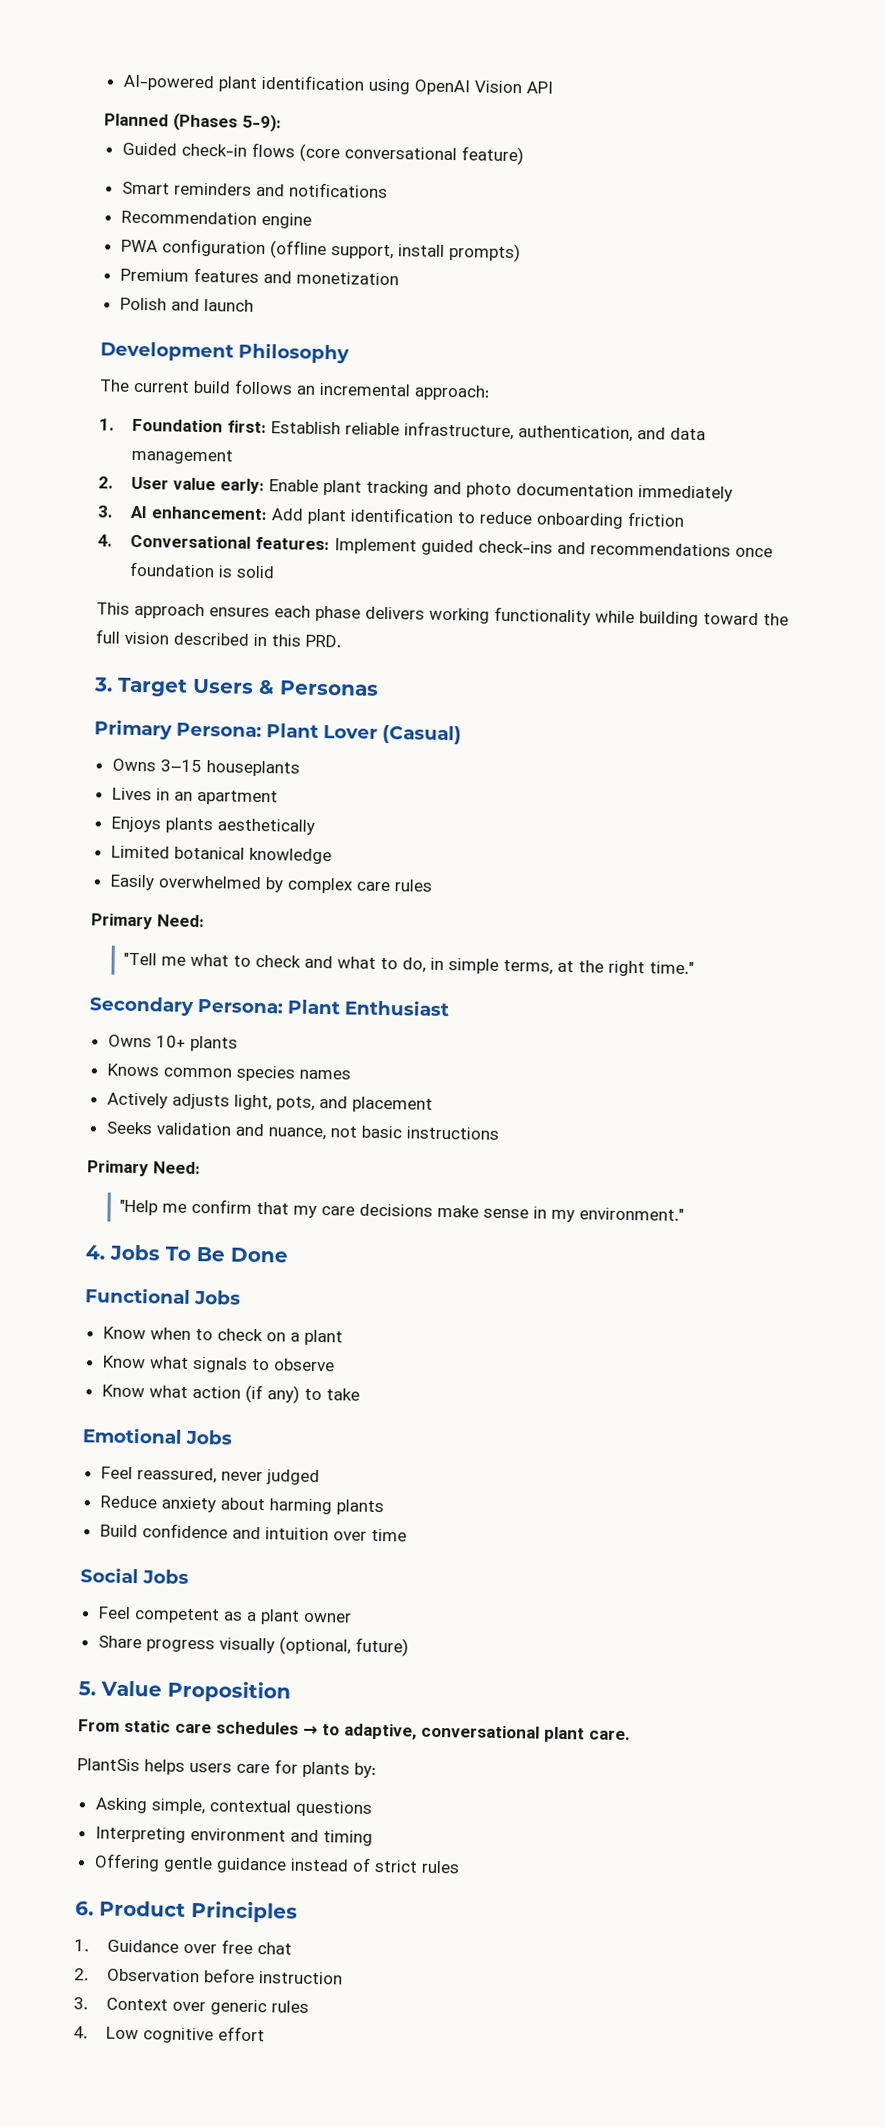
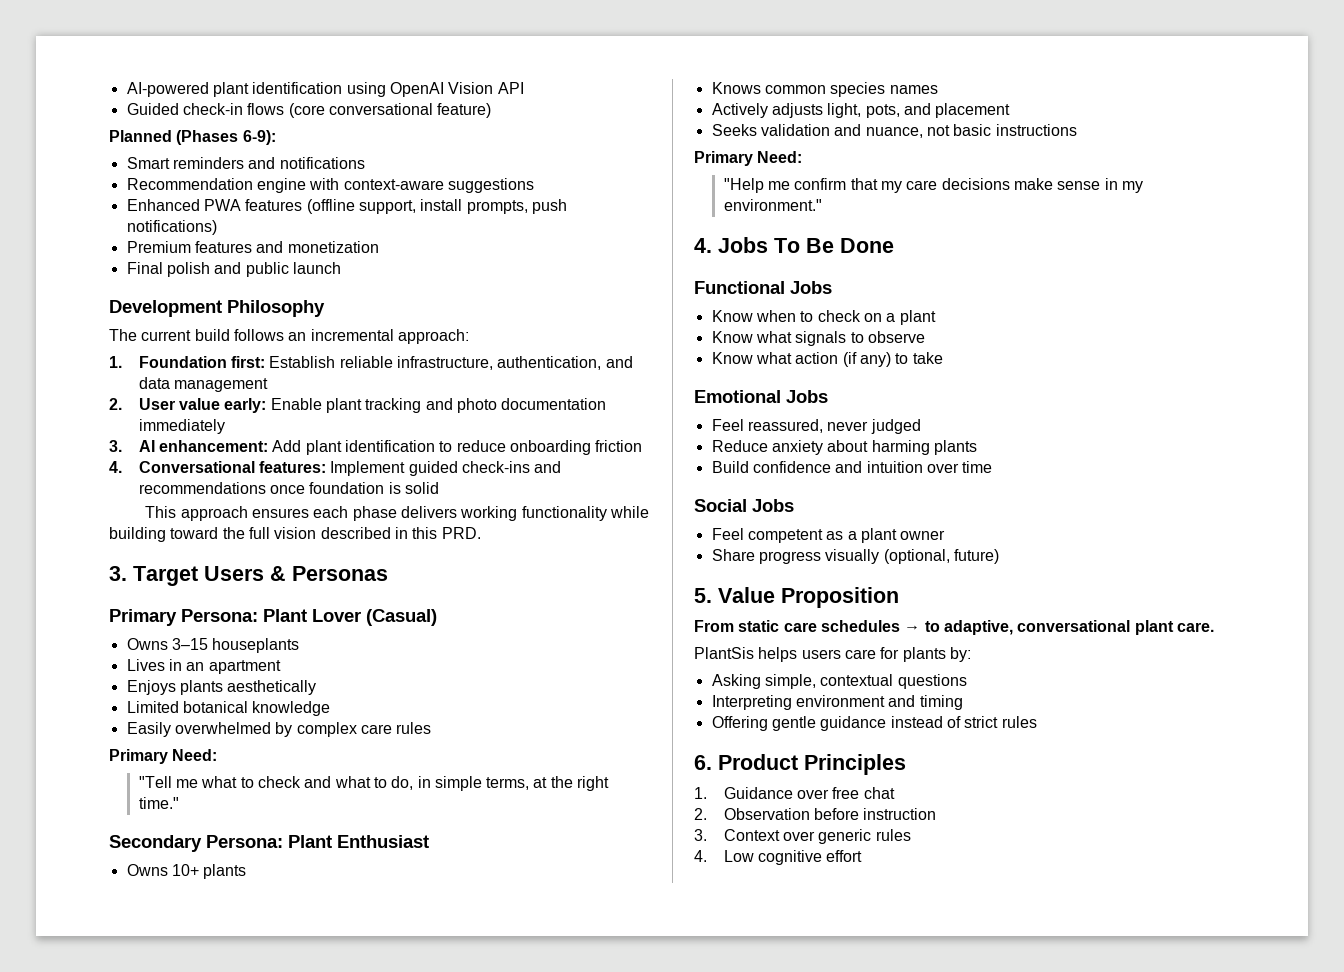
[104,112,282,133] // Planned (Phases 5-9): -> (524, 88) none
(524, 156) none -> [109,130,276,145] // Planned (Phases 6-9):
[120,238,521,263] // PWA configuration (offline support, install prompts) -> [309,178,534,193] [126,199,567,214] [126,220,217,235] with context-aware suggestions // Enhanced PWA features (offline support, install prompts, push notifications)
[119,297,200,311] Polish and -> [126,262,289,277] Final polish and public

